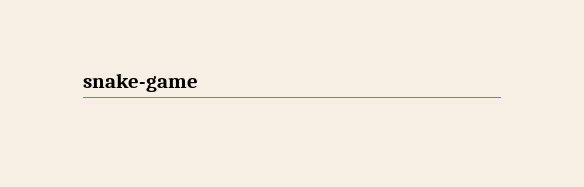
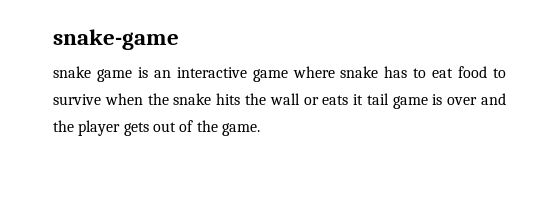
(198, 82) none -> [53,66,507,82] [53,93,506,109] [53,120,260,136] // snake game is an interactive game where snake has to eat food to survive when the snake hits the wall or eats it tail game is over and the player gets out of the game.

